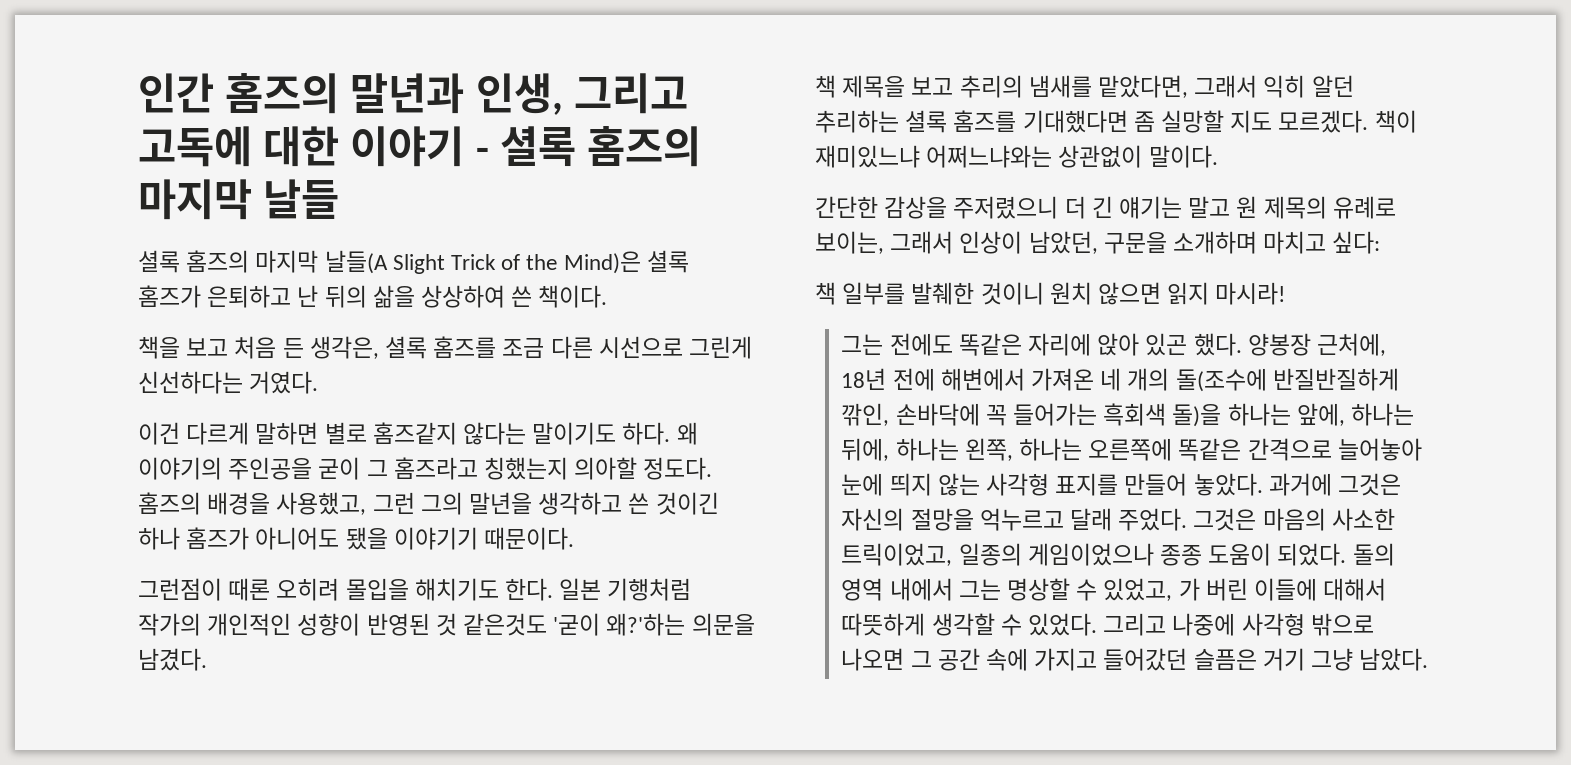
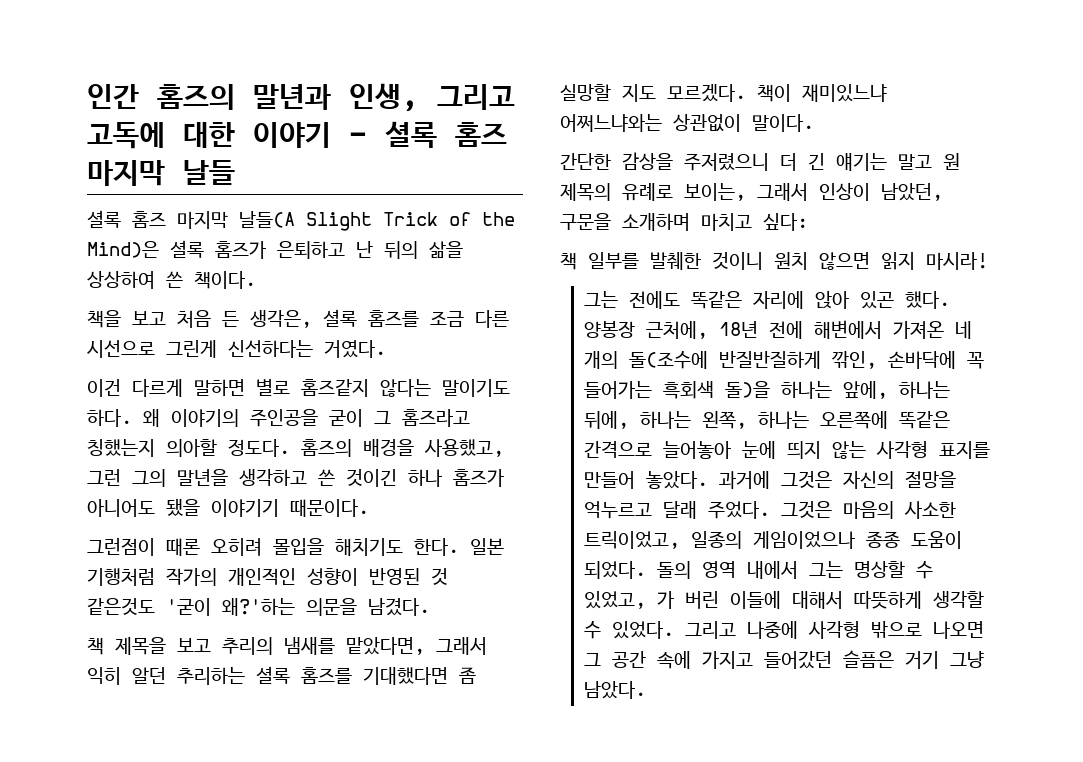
[587,126,702,167] 홈즈의 -> [455,122,507,147] 홈즈
[186,250,250,273] 홈즈의 -> [132,211,166,228] 홈즈

